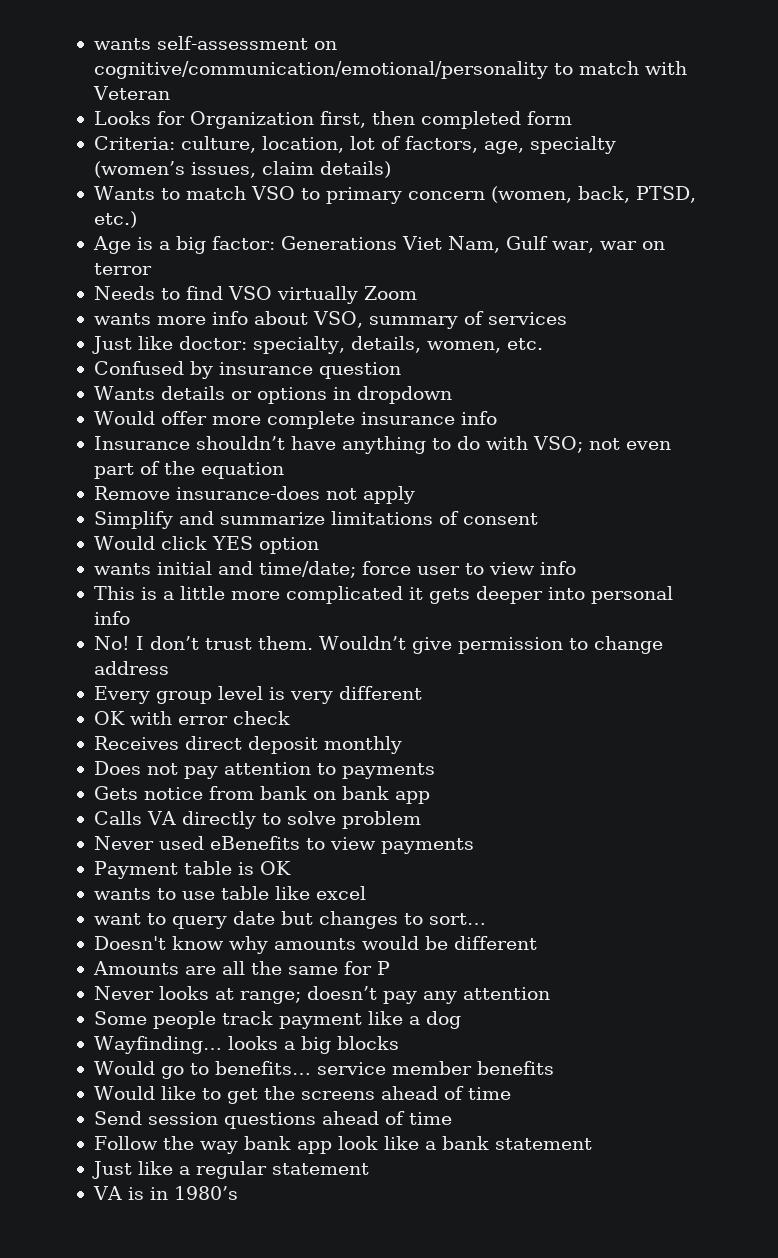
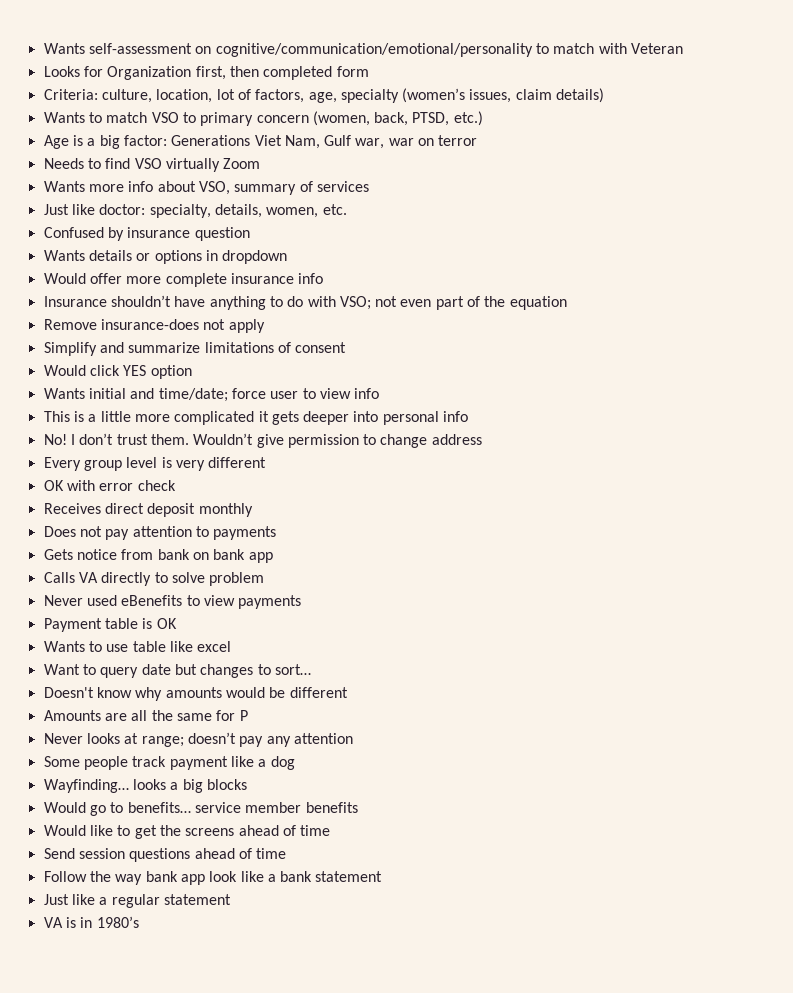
[93,38,151,50] wants -> [43,43,85,54] Wants
[93,313,151,325] wants -> [43,181,85,192] Wants
[93,563,151,575] wants -> [43,388,85,399] Wants
[93,888,151,900] wants -> [43,641,85,652] Wants
[93,913,141,925] want -> [43,664,80,675] Want

